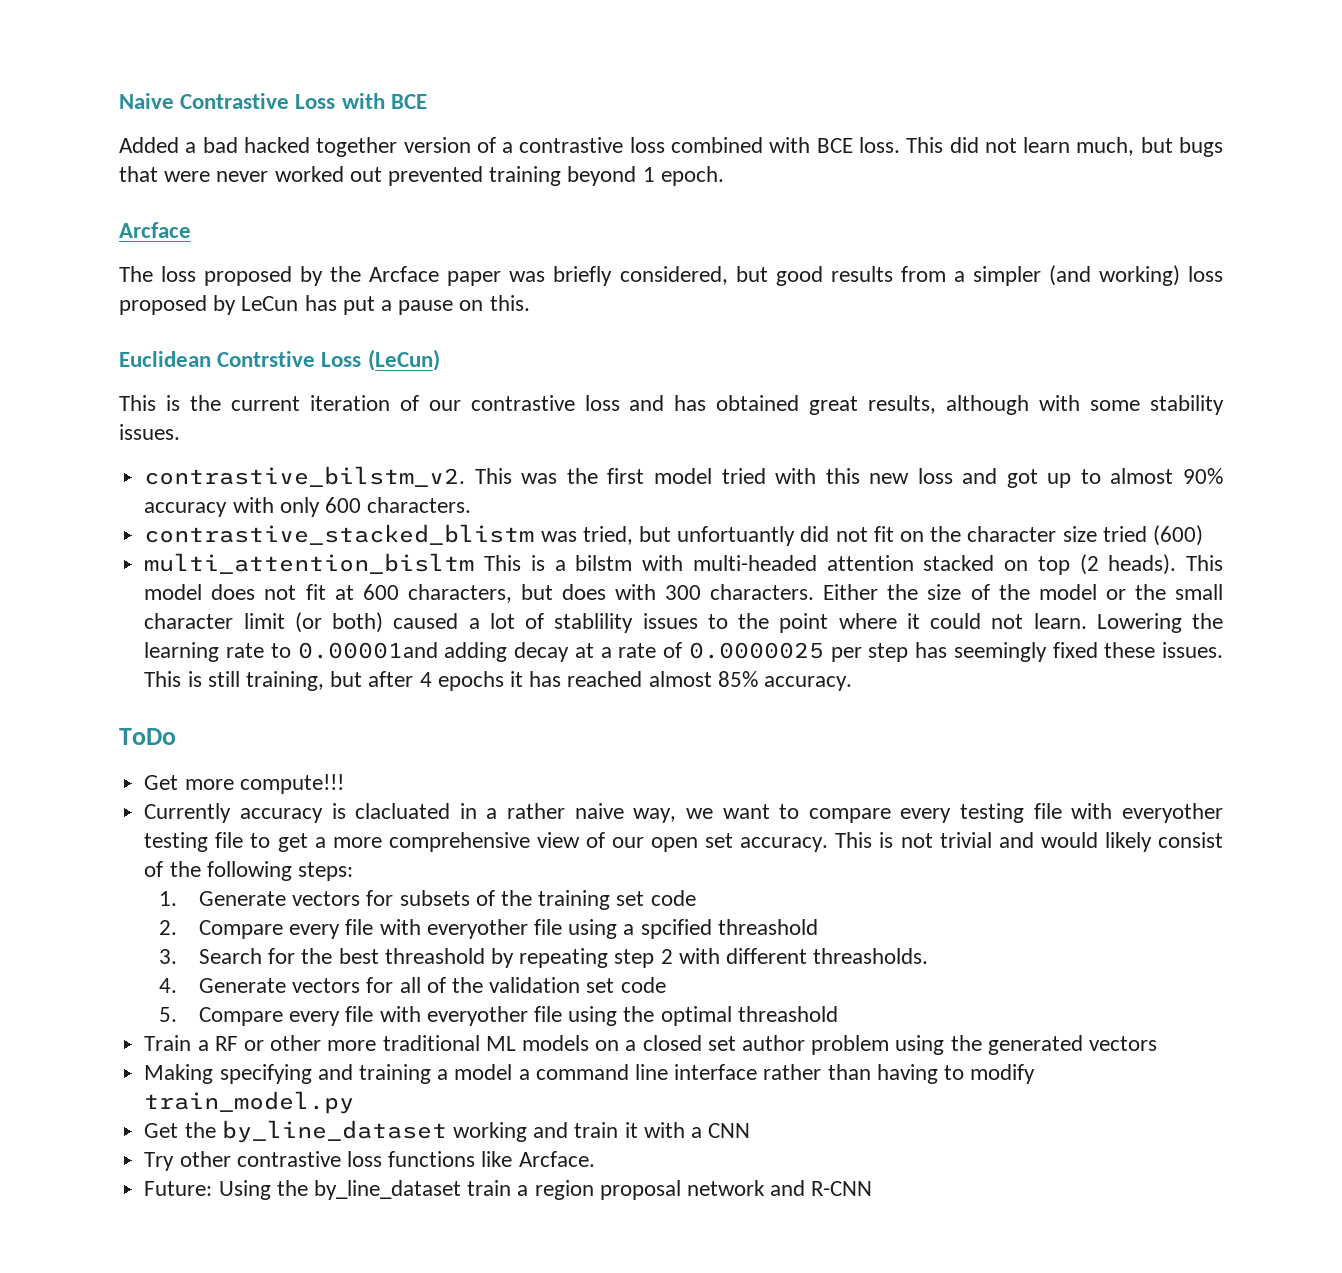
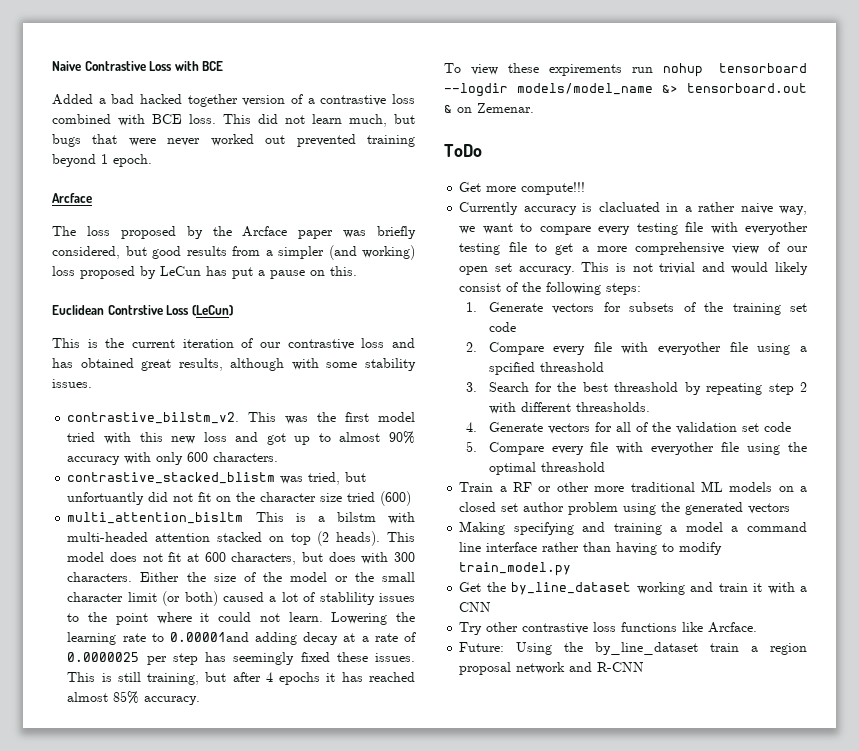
(853, 683) none -> [444,63,807,77] [444,83,807,97] [444,103,534,113] // To view these expirements run nohup tensorboard --logdir models/model_name &> tensorboard.out & on Zemenar.

